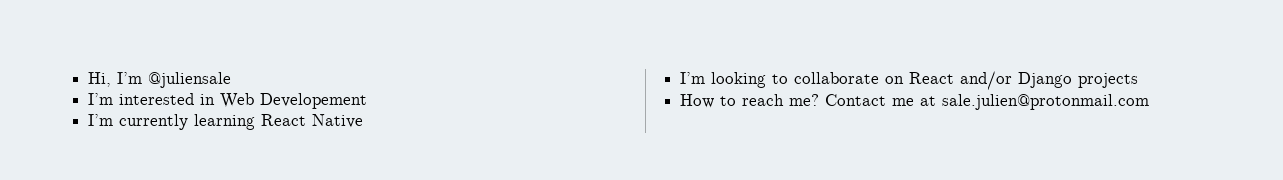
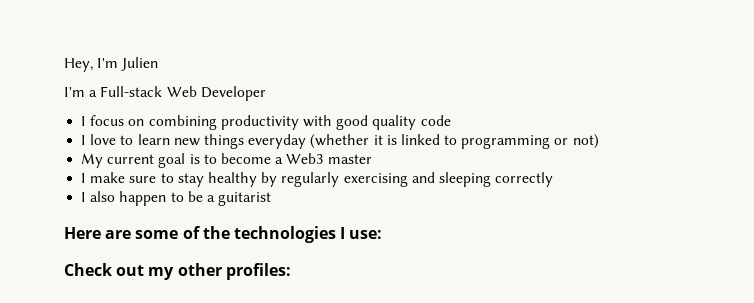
[88,72,232,88] [88,93,368,109] [88,114,364,130] [680,71,1139,90] [680,94,1150,110] Hi, I’m @juliensale // I’m interested in Web Developement // I’m currently learning React Native // I’m looking to collaborate on React and/or Django projects // How to reach me? Contact me at sale.julien@protonmail.com -> [64,57,159,72] [64,86,266,101] [81,115,451,130] [81,134,599,149] [81,153,372,168] [81,172,554,187] [81,191,272,206] [64,226,383,243] [64,263,291,280] Hey, I'm Julien // I'm a Full-stack Web Developer // I focus on combining productivity with good quality code // I love to learn new things everyday (whether it is linked to programming or not) // My current goal is to become a Web3 master // I make sure to stay healthy by regularly exercising and sleeping correctly // I also happen to be a guitarist // Here are some of the technologies I use: // Check out my other profiles:

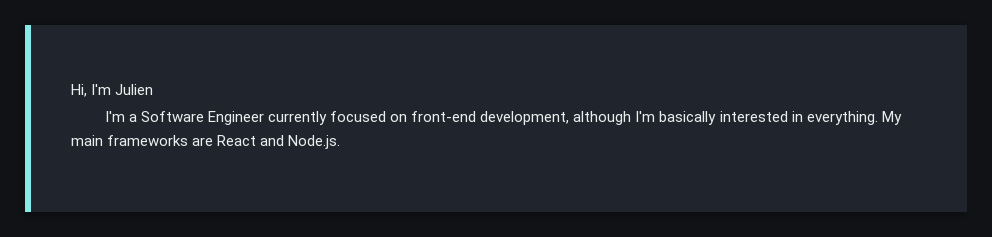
[64,58,93,72] Hey, -> [71,84,87,97] Hi,
[100,86,266,101] [81,115,451,130] [81,134,599,149] [81,153,372,168] [81,172,554,187] [81,191,272,206] [64,226,383,243] [64,263,291,280] Full-stack Web Developer // I focus on combining productivity with good quality code // I love to learn new things everyday (whether it is linked to programming or not) // My current goal is to become a Web3 master // I make sure to stay healthy by regularly exercising and sleeping correctly // I also happen to be a guitarist // Here are some of the technologies I use: // Check out my other profiles: -> [141,111,902,125] [71,135,341,149] Software Engineer currently focused on front-end development, although I'm basically interested in everything. My main frameworks are React and Node.js.

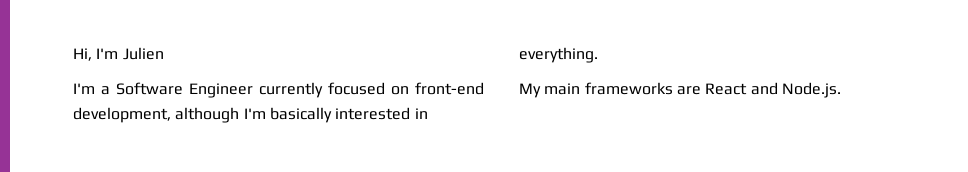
(878, 118) none -> (598, 55) //

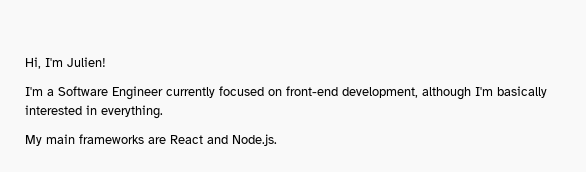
[122,47,164,60] Julien -> [67,57,106,67] Julien!

